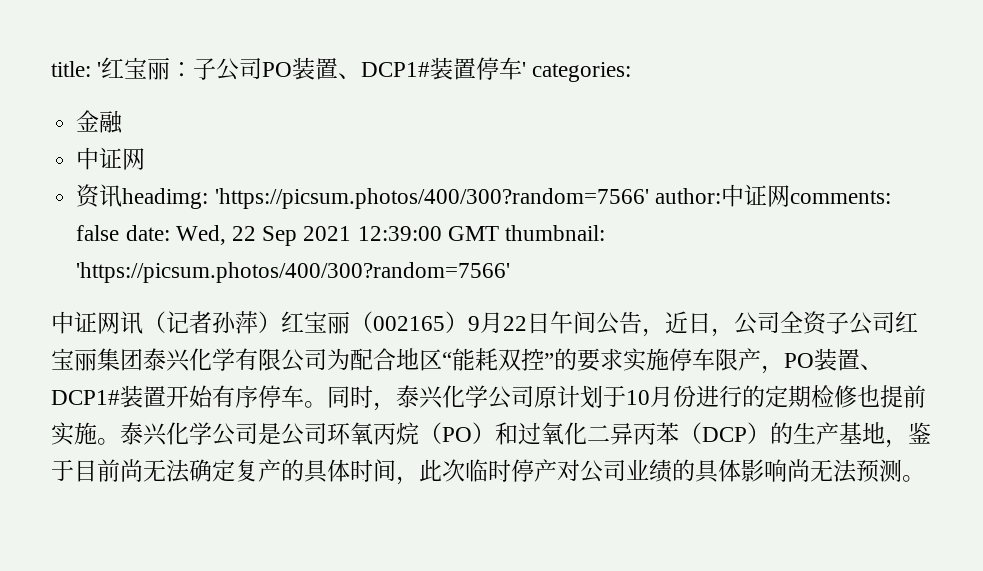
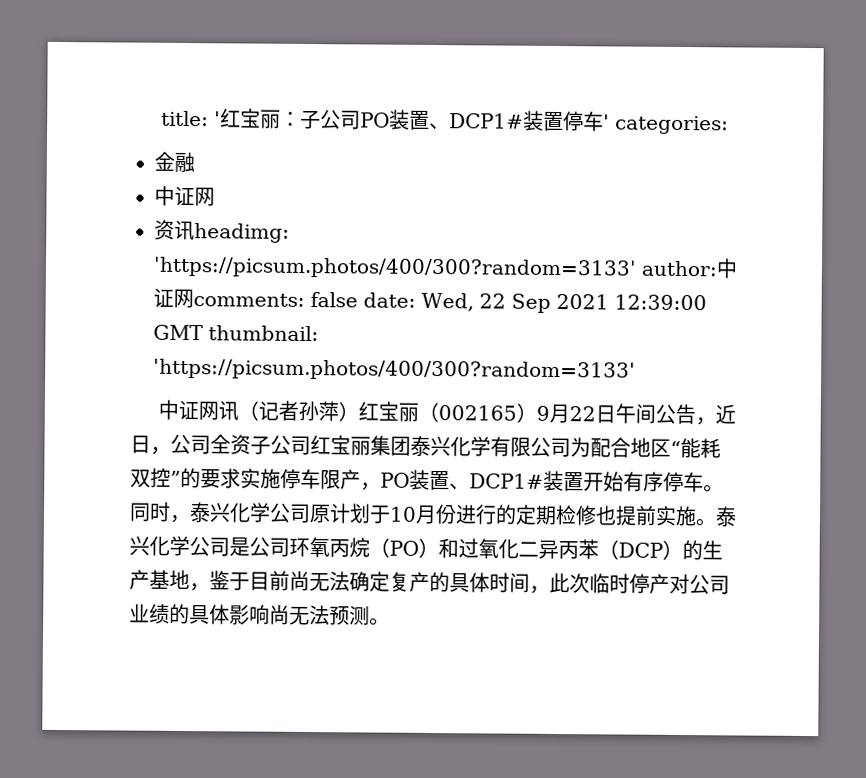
[214,188,649,209] 'https://picsum.photos/400/300?random=7566' -> [153,256,637,280] 'https://picsum.photos/400/300?random=3133'
[76,262,511,283] 'https://picsum.photos/400/300?random=7566' -> [153,358,636,382] 'https://picsum.photos/400/300?random=3133'

